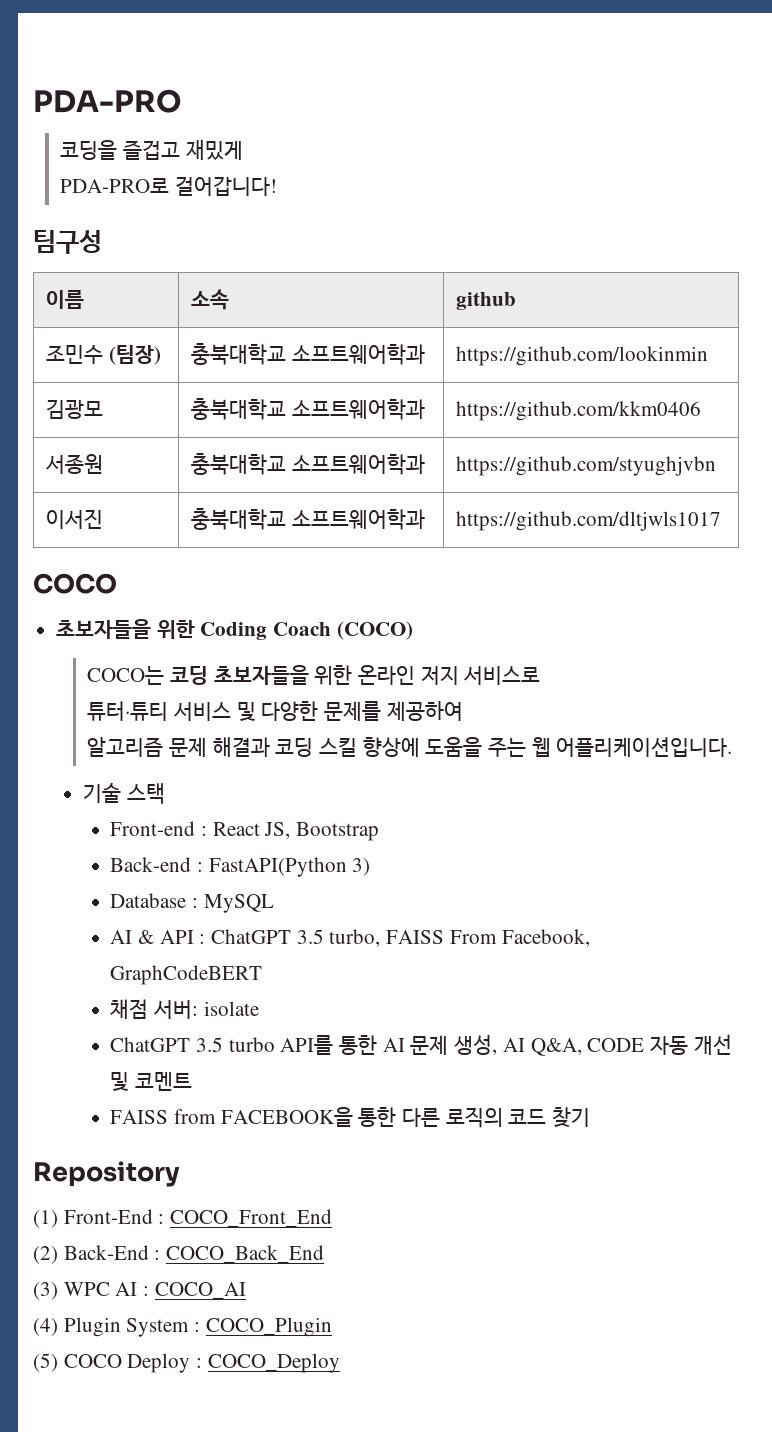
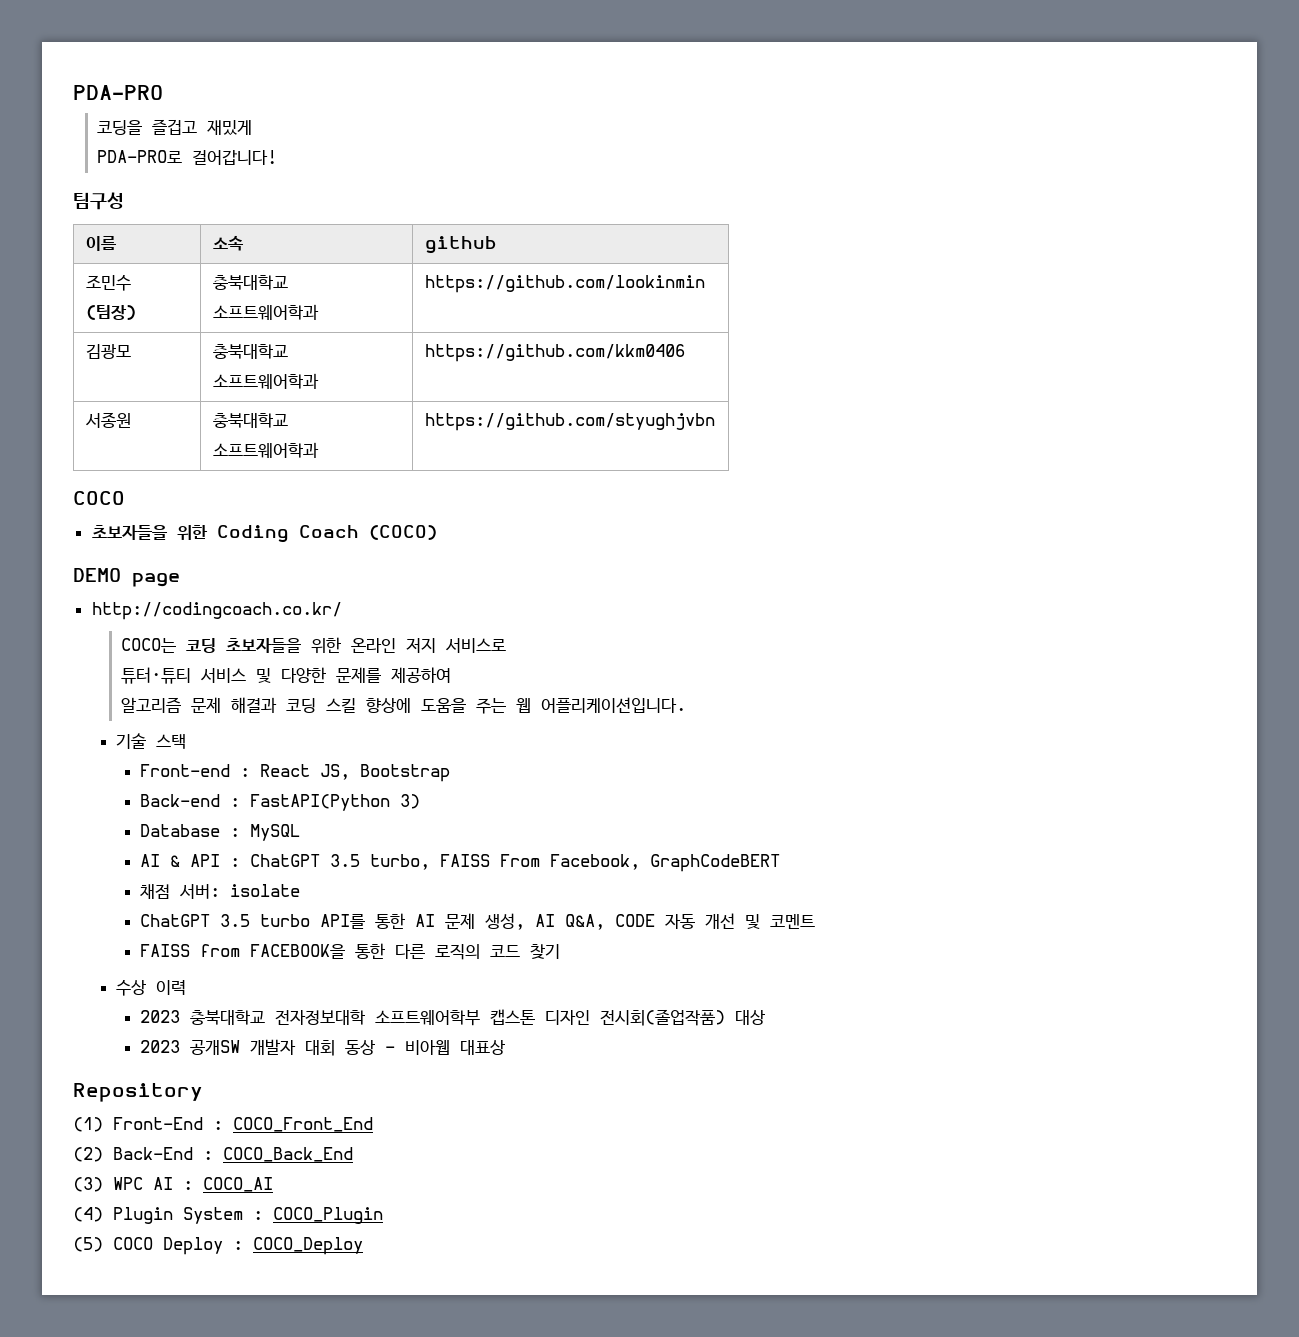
[46,509,104,529] [191,508,426,530] [456,511,722,531] // 이서진 | 충북대학교 소프트웨어학과 | https://github.com/dltjwls1017 -> (715, 422) none
(413, 630) none -> [73,568,180,587] [91,602,342,620] // DEMO page // http://codingcoach.co.kr/
(591, 1117) none -> [115,980,186,996] [139,1009,765,1026] [139,1039,505,1056] // 수상 이력 // 2023 충북대학교 전자정보대학 소프트웨어학부 캡스톤 디자인 전시회(졸업작품) 대상 // 2023 공개SW 개발자 대회 동상 - 비아웹 대표상

